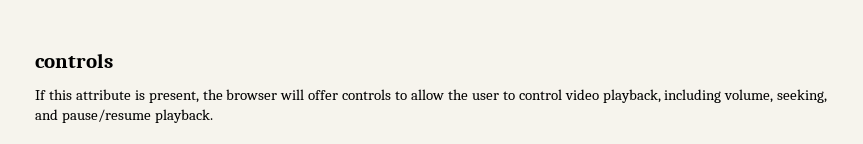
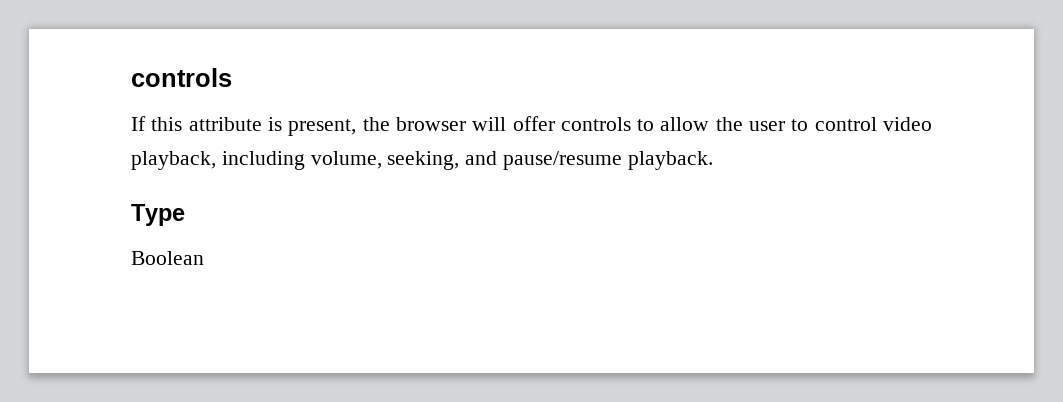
(213, 116) none -> [131,204,185,226] [131,251,204,265] // Type // Boolean

